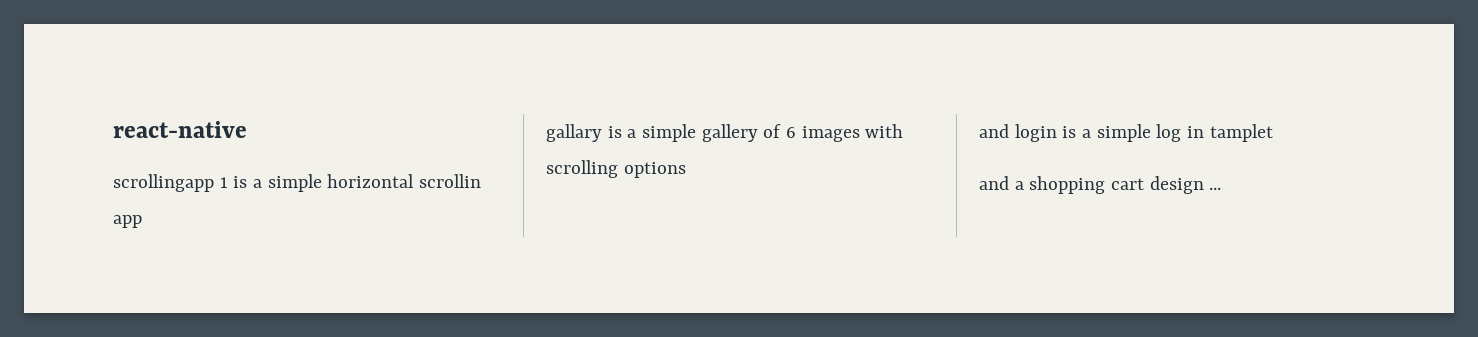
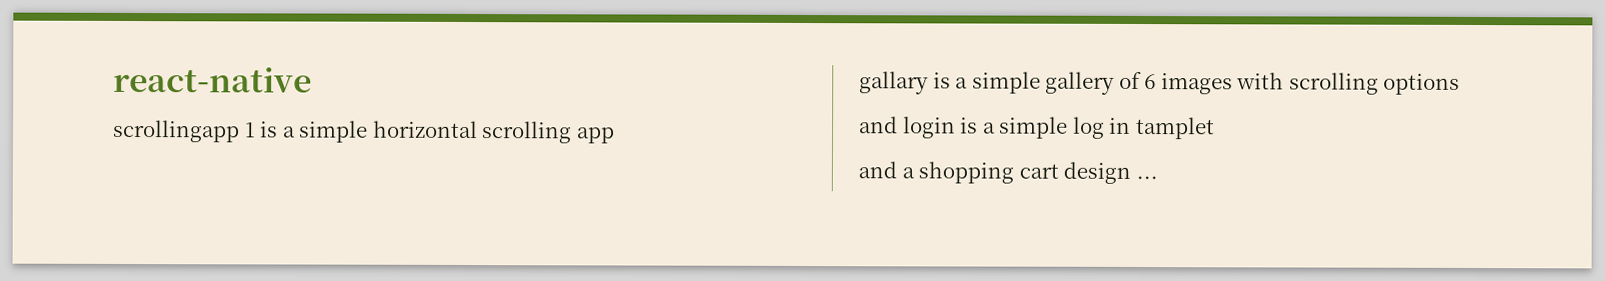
[419,174,482,188] scrollin -> [481,121,573,144] scrolling

